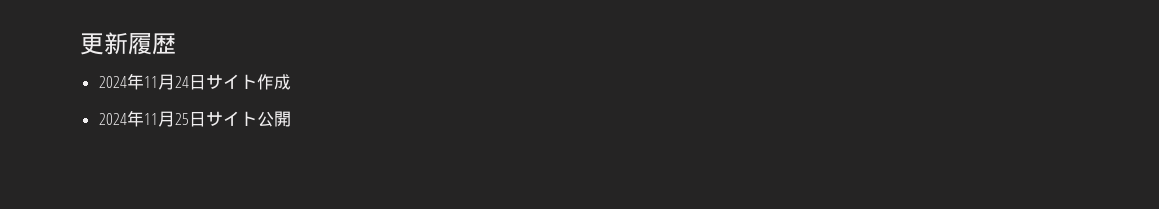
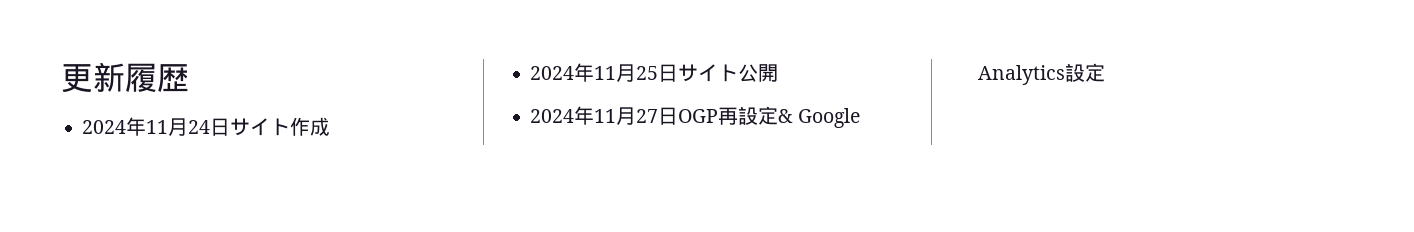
(291, 119) none -> [530,106,860,128] [978,63,1106,85] // 2024年11月27日OGP再設定& Google Analytics設定

